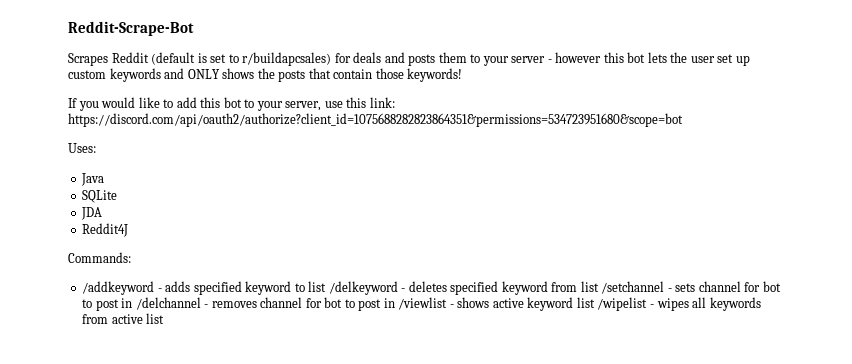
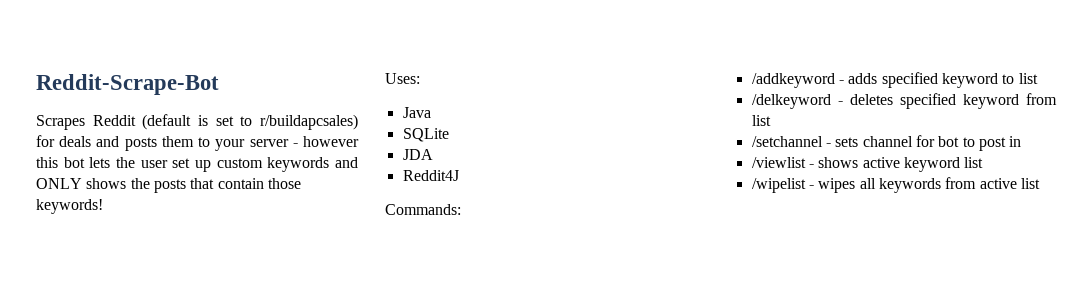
[68,97,395,111] [68,113,683,127] // If you would like to add this bot to your server, use this link: https://discord.com/api/oauth2/authorize?client_id=1075688282823864351&permissions=534723951680&scope=bot -> (103, 206) none
(327, 286) none -> (1038, 78) //
(599, 286) none -> (771, 120) //
[135,297,395,311] /delchannel - removes channel for bot to post in -> (1022, 141) //
(595, 302) none -> (984, 162) //

